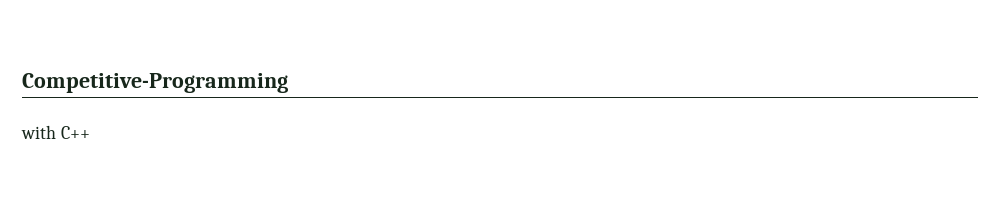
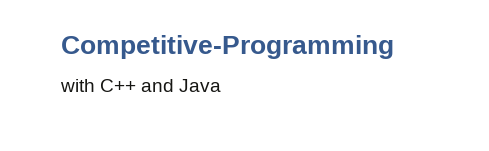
(90, 132) none -> [141,79,222,92] and Java

